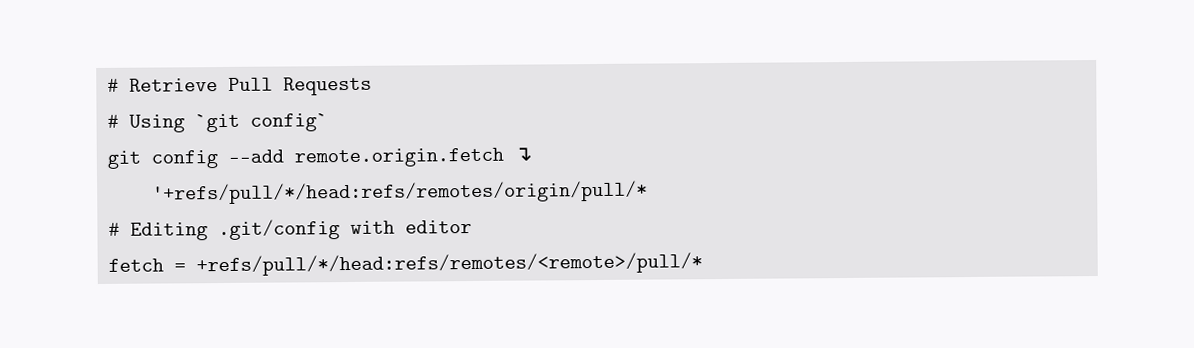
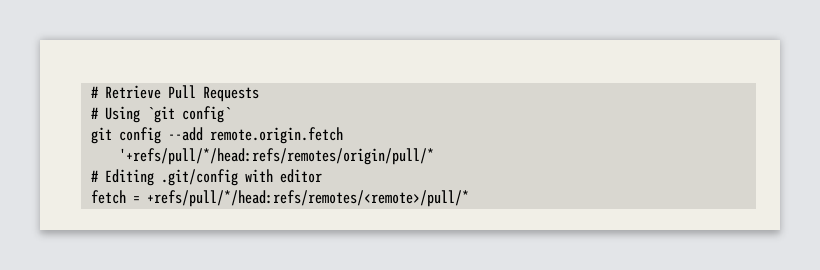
[513,147,533,162] ↴ -> (343, 135) none

